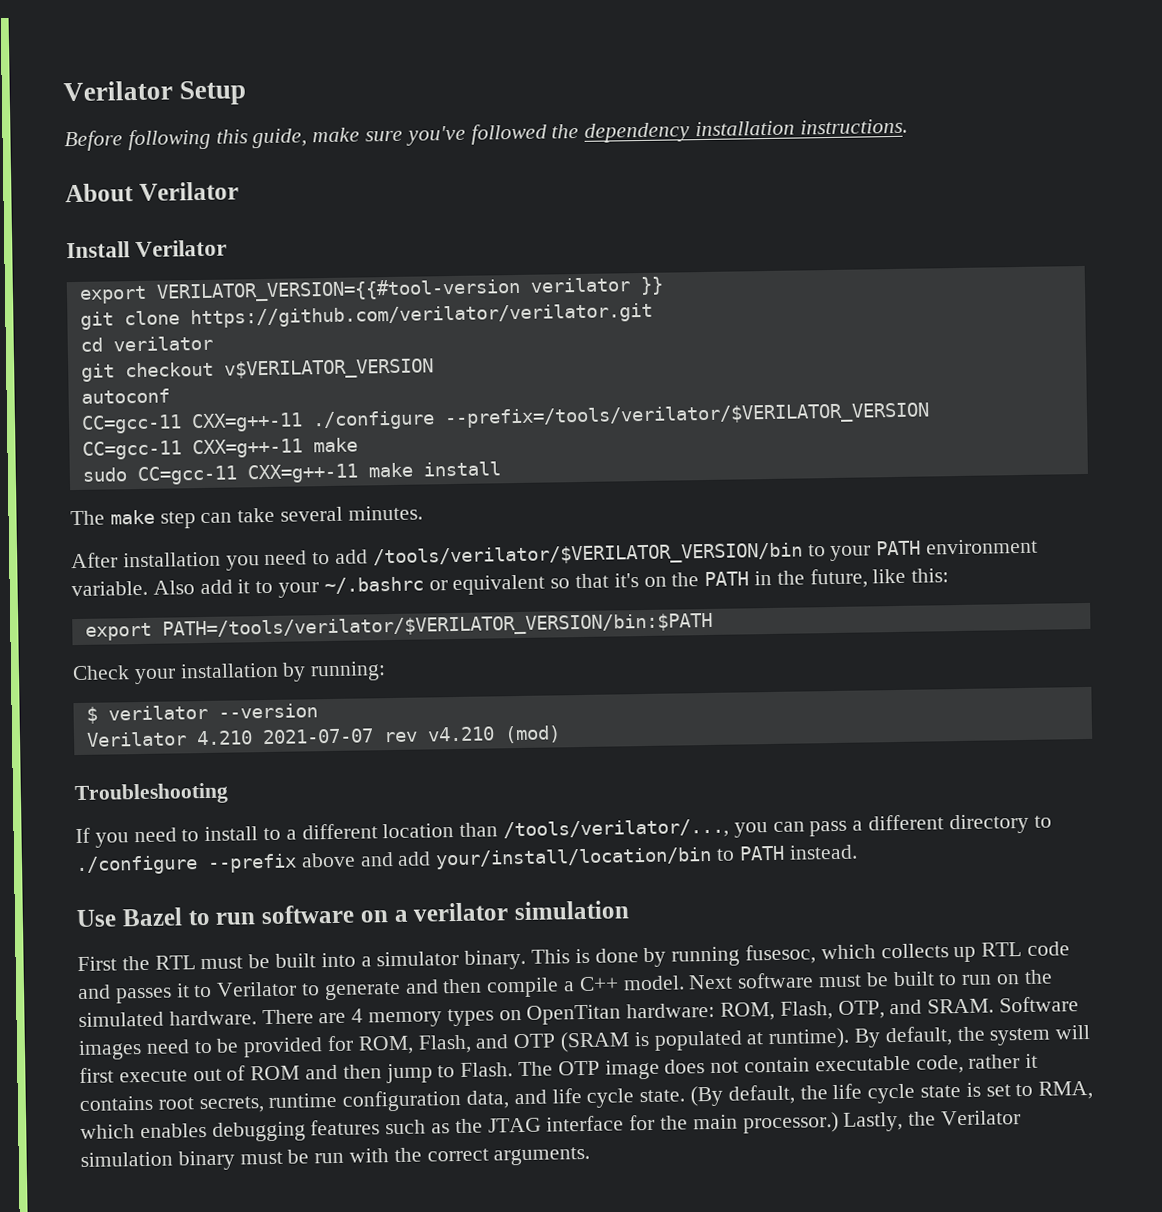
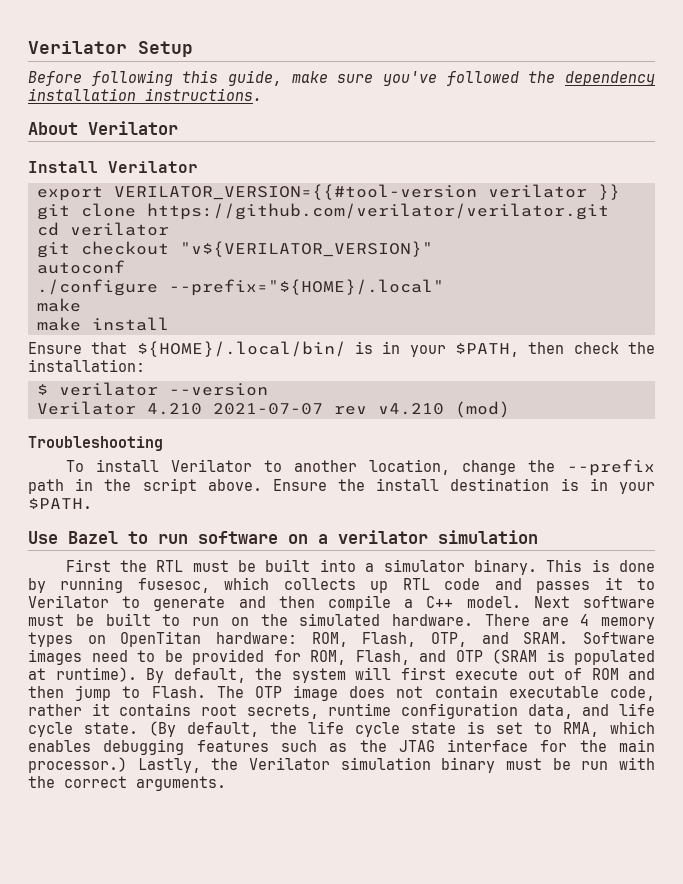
[223,358,434,380] v$VERILATOR_VERSION -> [180,241,433,257] "v${VERILATOR_VERSION}"
[80,402,930,434] [81,437,358,460] [81,461,501,486] [70,505,423,529] [71,538,1039,571] [71,568,950,598] [84,612,713,641] [72,661,387,685] CC=gcc-11 CXX=g++-11 ./configure --prefix=/tools/verilator/$VERILATOR_VERSION // CC=gcc-11 CXX=g++-11 make // sudo CC=gcc-11 CXX=g++-11 make install // The make step can take several minutes. // After installation you need to add /tools/verilator/$VERILATOR_VERSION/bin to your PATH environment variable. Also add it to your ~/.bashrc or equivalent so that it's on the PATH in the future, like this: // export PATH=/tools/verilator/$VERILATOR_VERSION/bin:$PATH // Check your installation by running: -> [37,279,444,296] [37,298,81,312] [37,317,169,331] [28,341,655,357] [28,359,145,372] ./configure --prefix="${HOME}/.local" // make // make install // Ensure that ${HOME}/.local/bin/ is in your $PATH, then check the installation:
[75,813,1052,848] [75,844,858,876] If you need to install to a different location than /tools/verilator/..., you can pass a different directory to ./configure --prefix above and add your/install/location/bin to PATH instead. -> [65,459,655,476] [28,478,655,494] [28,498,92,509] To install Verilator to another location, change the --prefix path in the script above. Ensure the install destination is in your $PATH.

